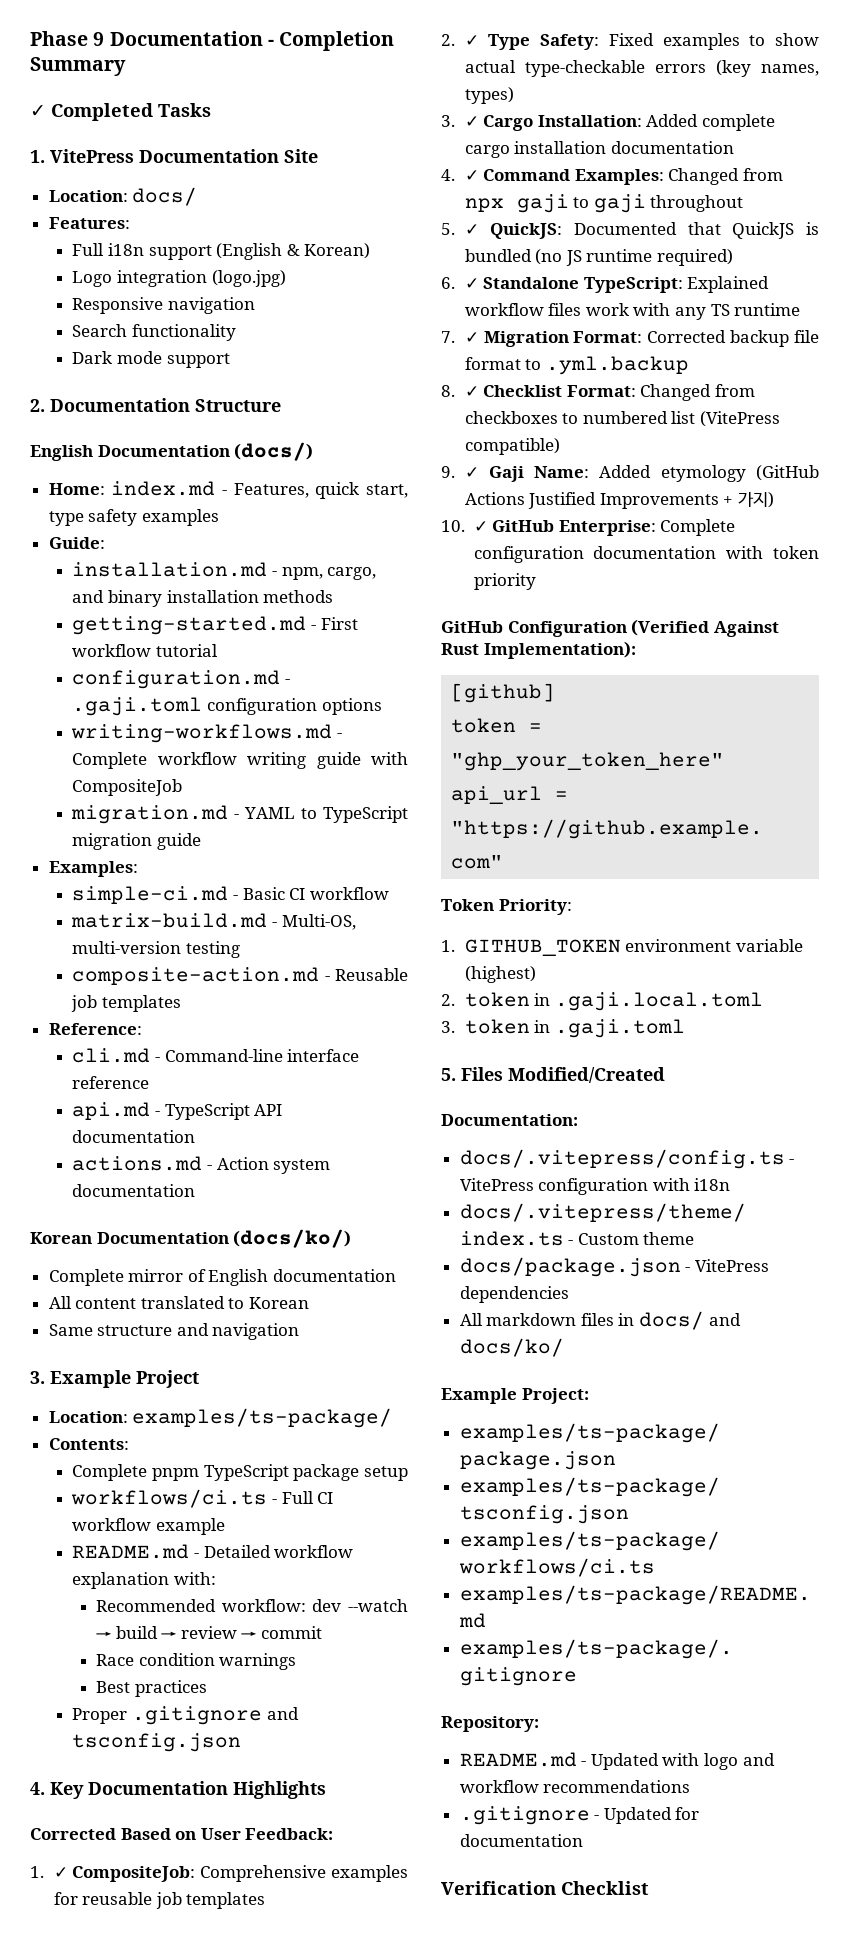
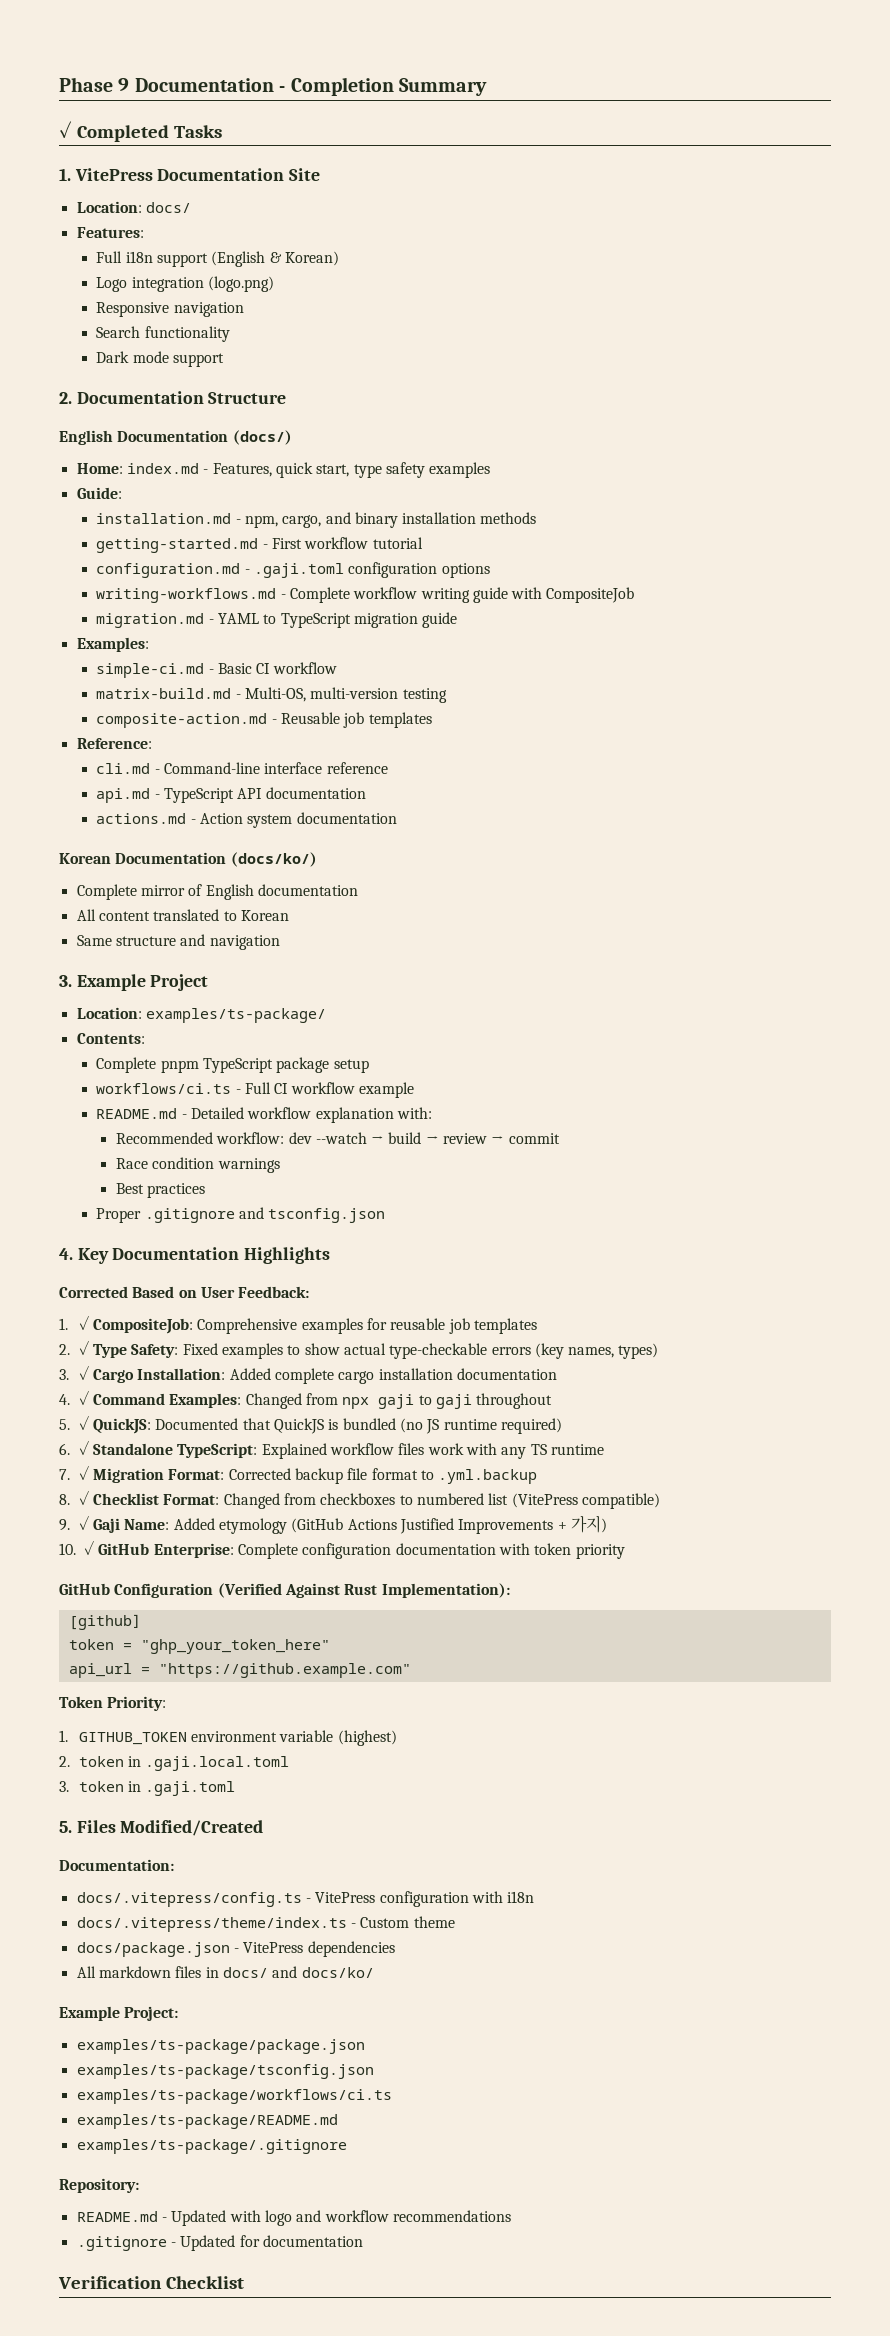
[211,270,286,287] (logo.jpg) -> [207,276,274,292] (logo.png)

